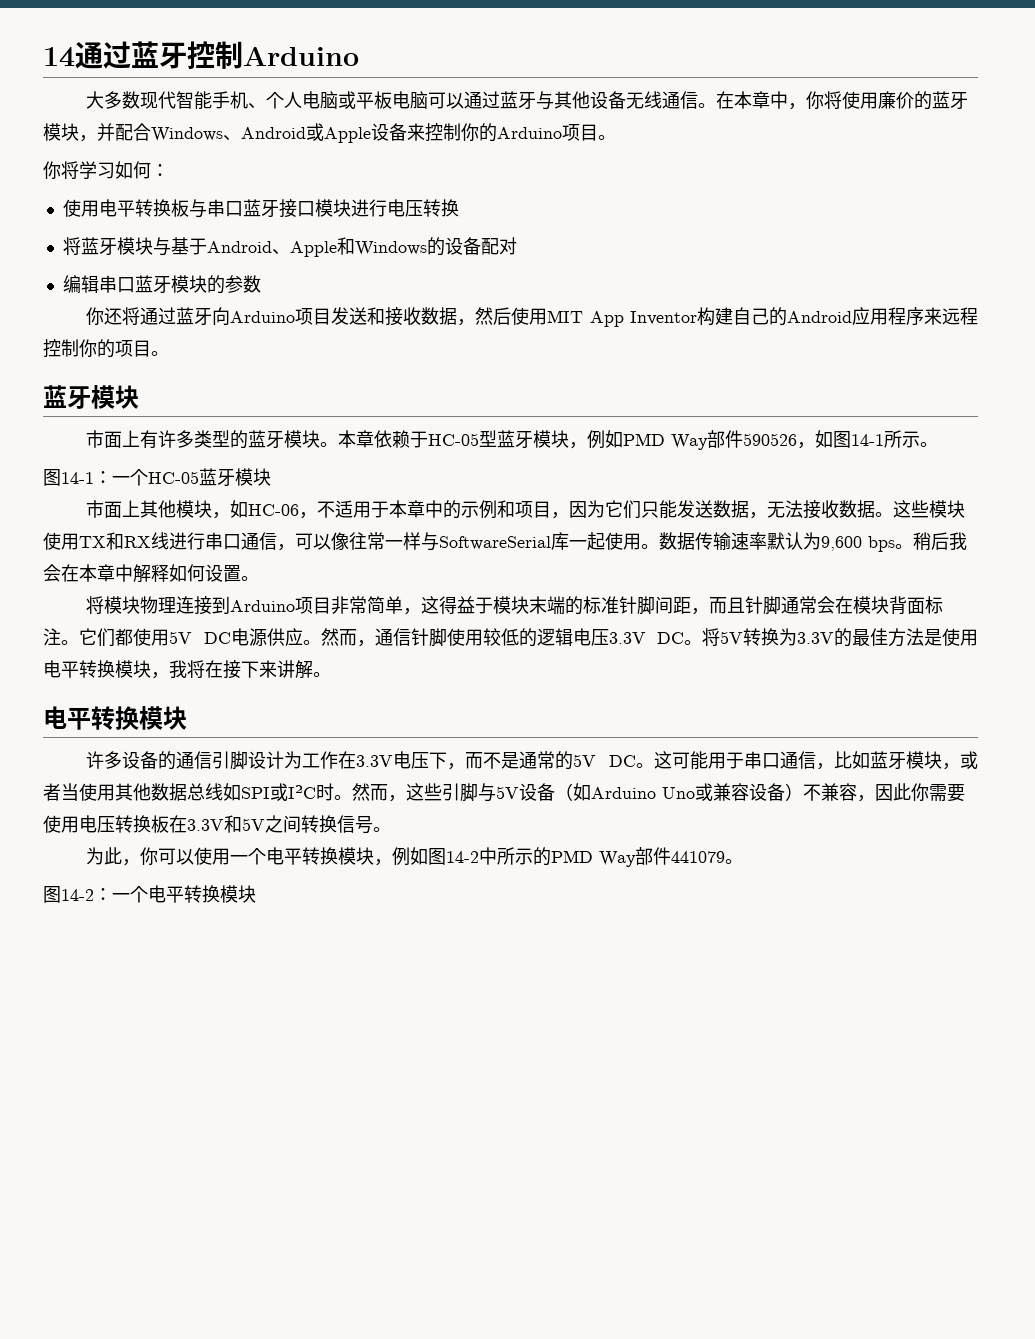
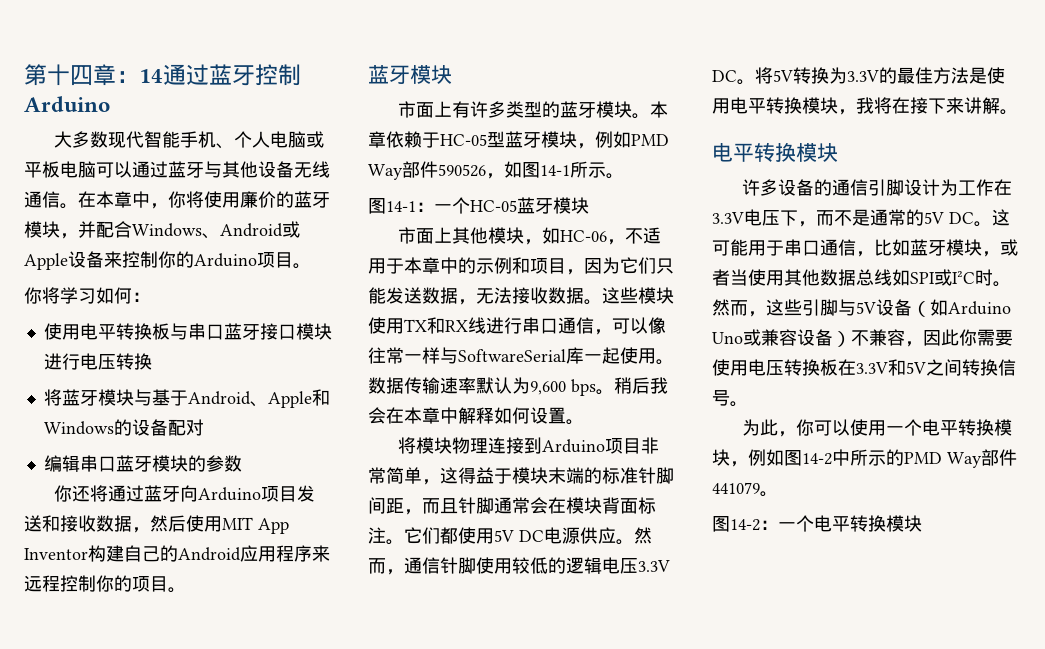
(43, 57) none -> [24,64,139,86] 第十四章：

